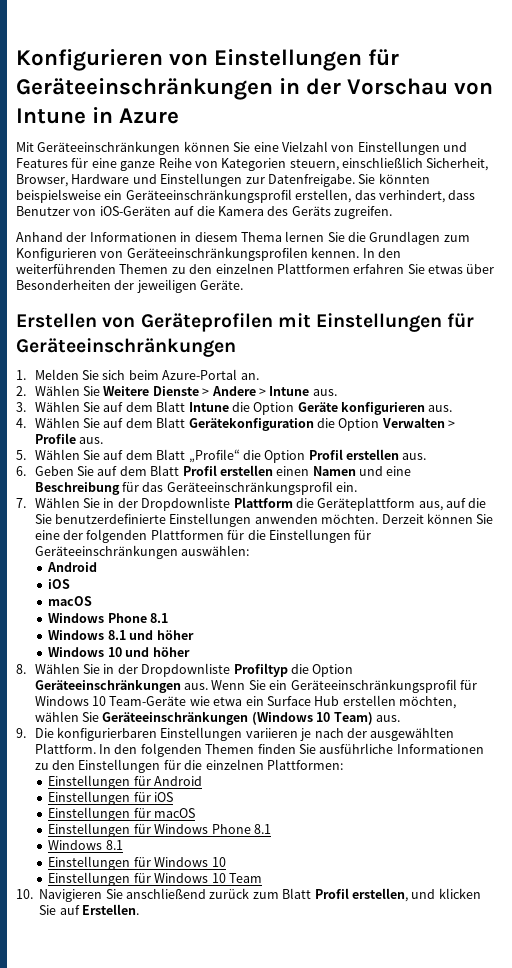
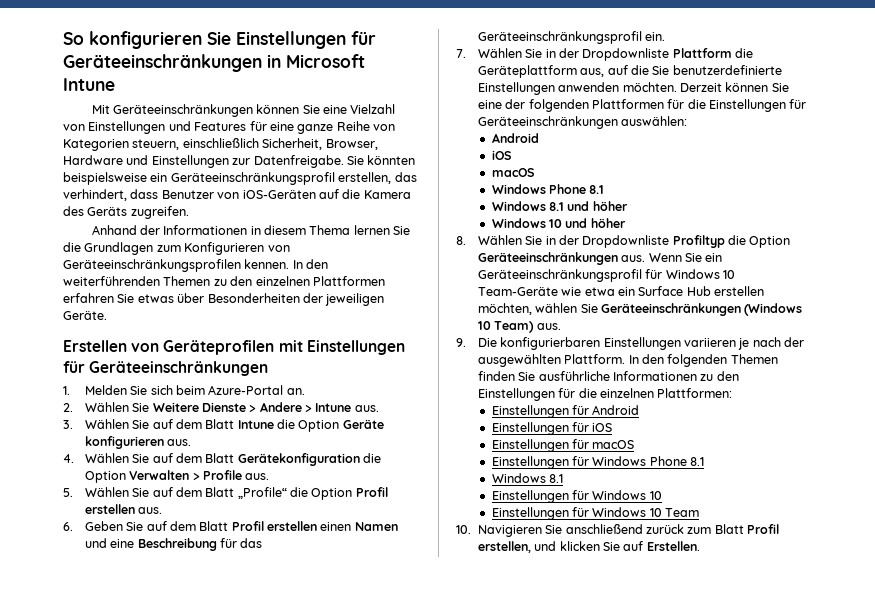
[16,49,209,71] Konfigurieren von -> [63,31,231,49] So konfigurieren Sie
[306,78,494,95] [16,107,180,124] der Vorschau von Intune in Azure -> [286,54,365,68] [63,78,115,91] Microsoft Intune

